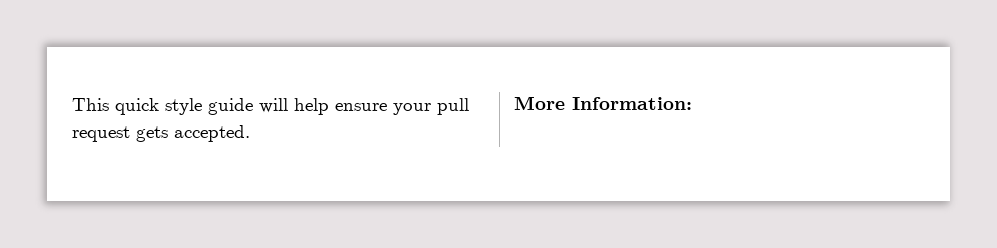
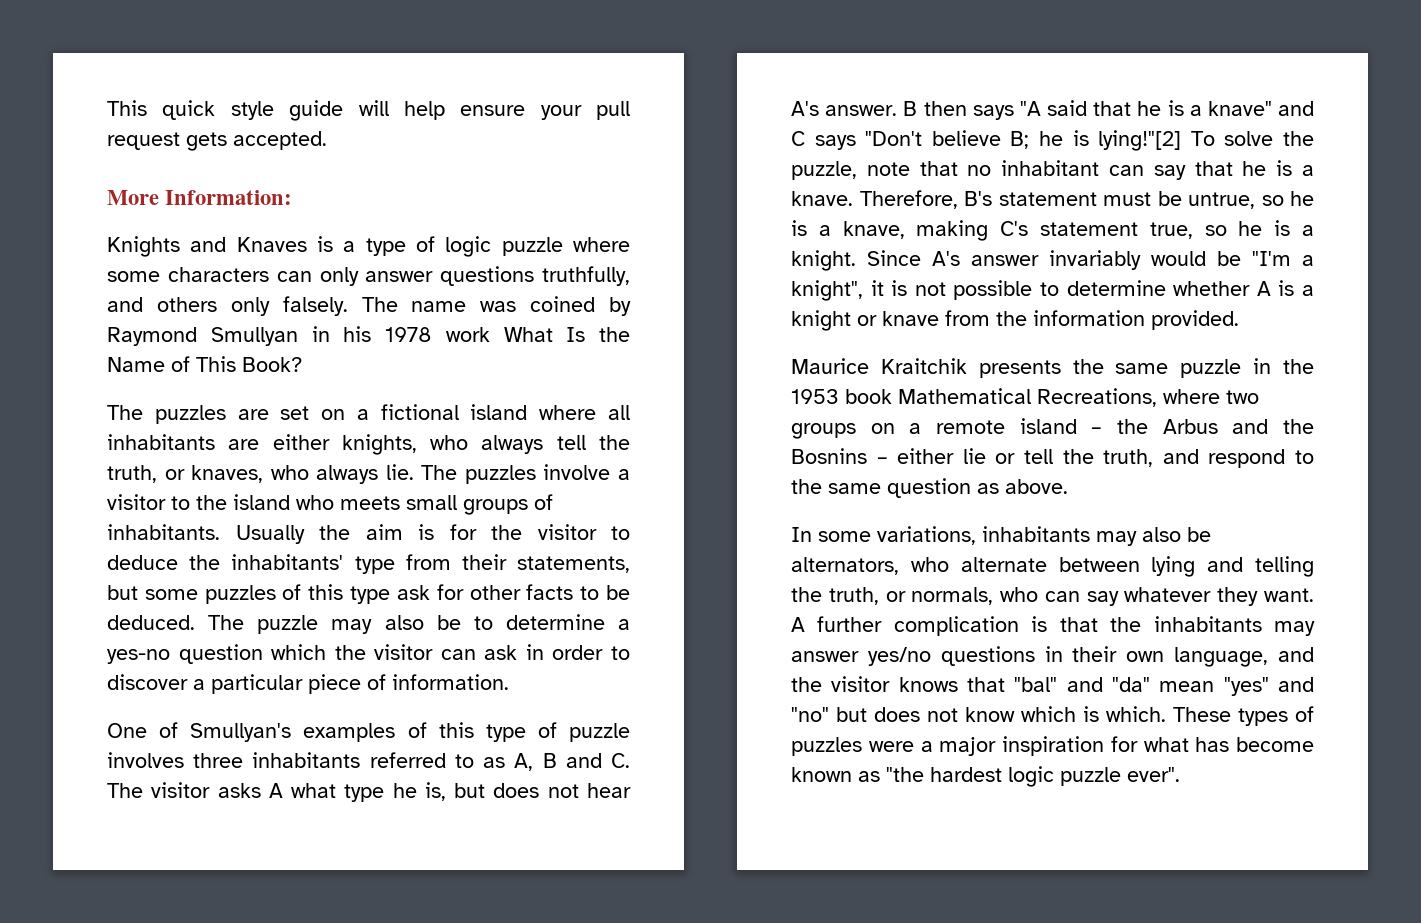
(692, 103) none -> [107,236,630,257] [107,266,630,286] [107,296,631,316] [107,326,630,346] [107,356,302,372] [107,404,630,424] [107,434,630,455] [107,464,630,484] [107,494,553,515] [107,524,630,544] [107,554,630,574] [107,584,630,604] [107,614,630,634] [107,644,630,664] [107,674,509,694] [107,722,630,742] [107,752,630,771] [107,782,631,802] [791,100,1314,120] [791,130,1314,151] [791,160,1314,180] [791,190,1314,209] [791,220,1314,241] [791,250,1314,271] [791,280,1314,301] [791,310,1239,331] [791,358,1314,378] [791,388,1259,407] [791,418,1314,439] [791,448,1314,468] [791,478,1068,498] [791,526,1211,546] [791,556,1314,577] [791,587,1314,606] [791,616,1315,636] [791,646,1314,667] [791,676,1314,696] [791,706,1314,726] [791,736,1314,756] [791,766,1180,787] // Knights and Knaves is a type of logic puzzle where some characters can only answer questions truthfully, and others only falsely. The name was coined by Raymond Smullyan in his 1978 work What Is the Name of This Book? // The puzzles are set on a fictional island where all inhabitants are either knights, who always tell the truth, or knaves, who always lie. The puzzles involve a visitor to the island who meets small groups of inhabitants. Usually the aim is for the visitor to deduce the inhabitants' type from their statements, but some puzzles of this type ask for other facts to be deduced. The puzzle may also be to determine a yes-no question which the visitor can ask in order to discover a particular piece of information. // One of Smullyan's examples of this type of puzzle involves three inhabitants referred to as A, B and C. The visitor asks A what type he is, but does not hear A's answer. B then says "A said that he is a knave" and C says "Don't believe B; he is lying!"[2] To solve the puzzle, note that no inhabitant can say that he is a knave. Therefore, B's statement must be untrue, so he is a knave, making C's statement true, so he is a knight. Since A's answer invariably would be "I'm a knight", it is not possible to determine whether A is a knight or knave from the information provided. // Maurice Kraitchik presents the same puzzle in the 1953 book Mathematical Recreations, where two groups on a remote island – the Arbus and the Bosnins – either lie or tell the truth, and respond to the same question as above. // In some variations, inhabitants may also be alternators, who alternate between lying and telling the truth, or normals, who can say whatever they want. A further complication is that the inhabitants may answer yes/no questions in their own language, and the visitor knows that "bal" and "da" mean "yes" and "no" but does not know which is which. These types of puzzles were a major inspiration for what has become known as "the hardest logic puzzle ever".

